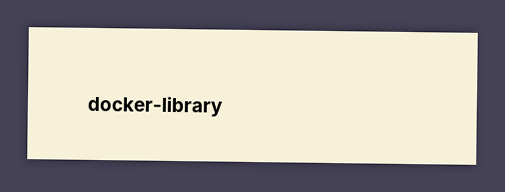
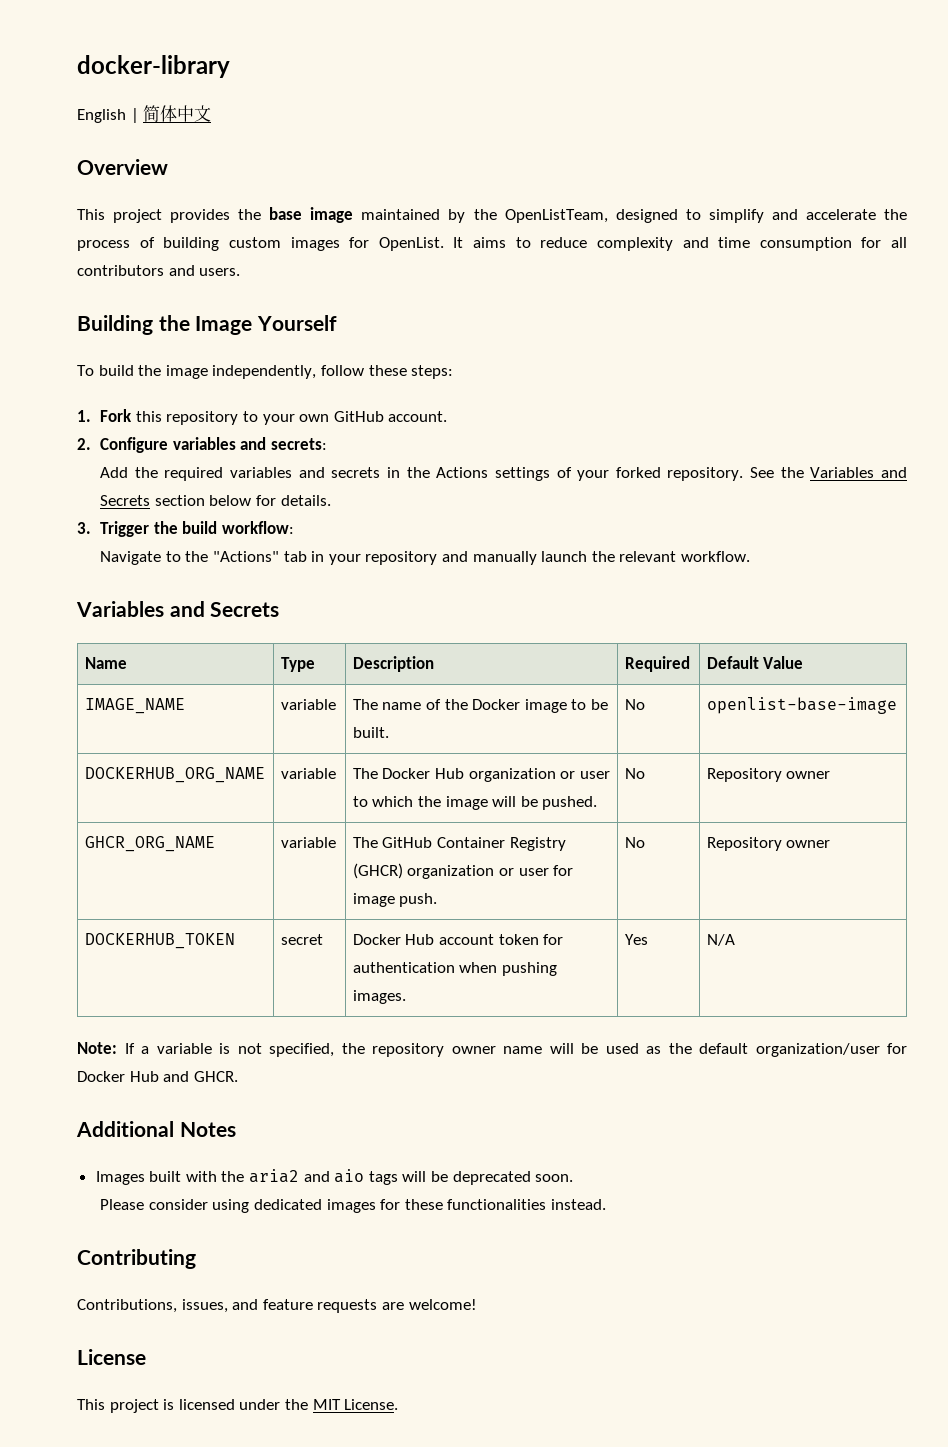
(223, 106) none -> [77,105,212,123] [77,159,168,175] [77,207,908,223] [77,237,907,251] [77,265,241,276] [77,315,337,335] [77,365,454,379] [77,409,448,425] [77,437,327,453] [100,467,907,481] [100,495,331,506] [77,521,294,537] [100,551,750,565] [76,601,280,617] [84,657,127,669] [280,657,315,672] [352,656,434,672] [624,656,690,672] [706,656,804,669] [84,698,185,714] [280,699,336,710] [352,699,608,713] [352,727,389,738] [624,699,645,710] [706,697,897,714] [84,767,265,783] [280,768,336,779] [352,768,610,782] [352,796,598,810] [624,768,645,779] [706,768,831,782] [84,836,215,852] [280,837,336,848] [352,837,566,851] [352,863,574,879] [352,893,438,907] [624,837,645,848] [706,837,831,851] [84,933,235,949] [280,934,323,945] [352,934,564,945] [352,962,558,976] [352,990,406,1004] [624,934,648,945] [706,934,735,946] [77,1042,907,1057] [77,1071,238,1082] [76,1121,236,1137] [95,1169,574,1185] [100,1199,606,1213] [77,1249,196,1269] [77,1299,477,1313] [77,1349,146,1365] [77,1399,399,1413] // English | 简体中文 // Overview // This project provides the base image maintained by the OpenListTeam, designed to simplify and accelerate the process of building custom images for OpenList. It aims to reduce complexity and time consumption for all contributors and users. // Building the Image Yourself // To build the image independently, follow these steps: // 1. Fork this repository to your own GitHub account. // 2. Configure variables and secrets: // Add the required variables and secrets in the Actions settings of your forked repository. See the Variables and Secrets section below for details. // 3. Trigger the build workflow: // Navigate to the "Actions" tab in your repository and manually launch the relevant workflow. // Variables and Secrets // Name | Type | Description | Required | Default Value // IMAGE_NAME | variable | The name of the Docker image to be built. | No | openlist-base-image // DOCKERHUB_ORG_NAME | variable | The Docker Hub organization or user to which the image will be pushed. | No | Repository owner // GHCR_ORG_NAME | variable | The GitHub Container Registry (GHCR) organization or user for image push. | No | Repository owner // DOCKERHUB_TOKEN | secret | Docker Hub account token for authentication when pushing images. | Yes | N/A // Note: If a variable is not specified, the repository owner name will be used as the default organization/user for Docker Hub and GHCR. // Additional Notes // Images built with the aria2 and aio tags will be deprecated soon. // Please consider using dedicated images for these functionalities instead. // Contributing // Contributions, issues, and feature requests are welcome! // License // This project is licensed under the MIT License.

